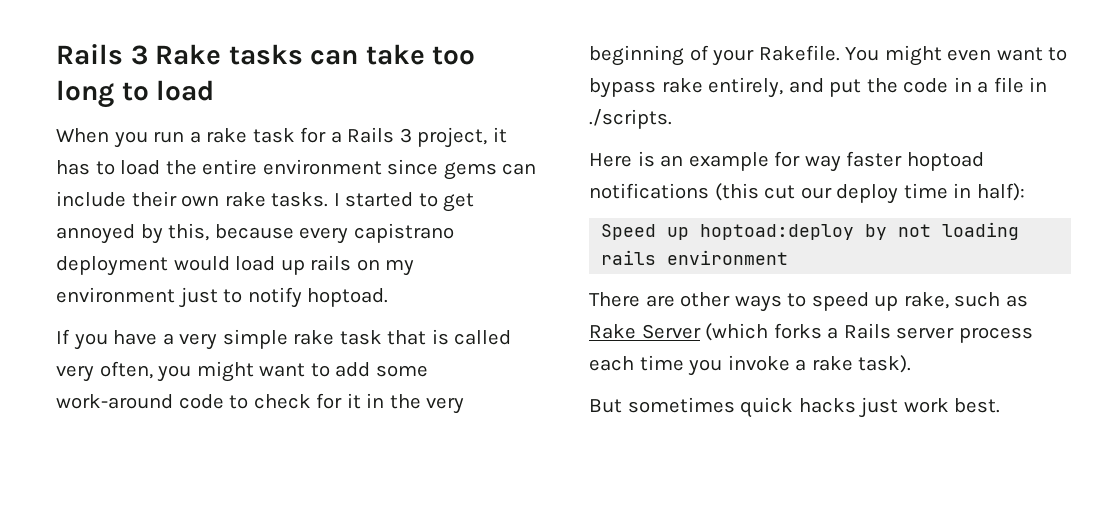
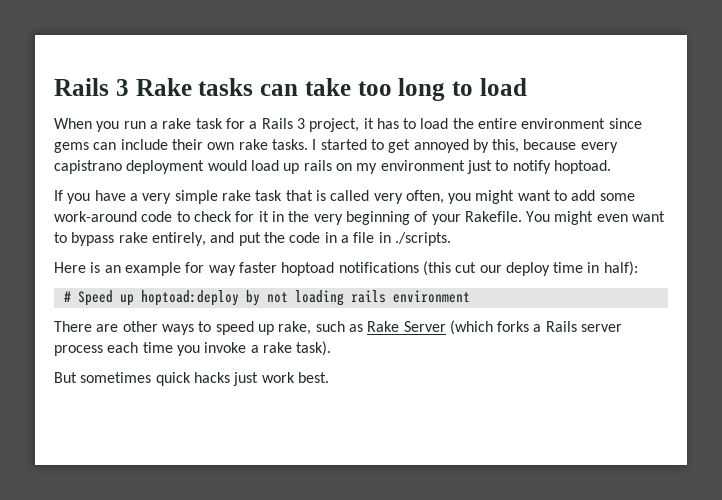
(1025, 192) none -> [63,291,71,302] #

